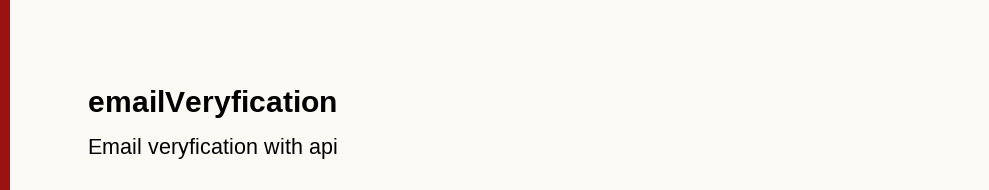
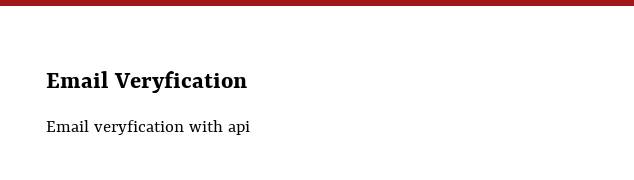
[88,90,337,118] emailVeryfication -> [46,71,248,93] Email Veryfication

